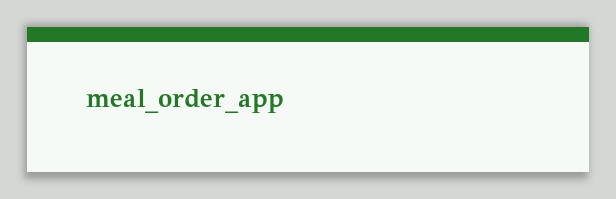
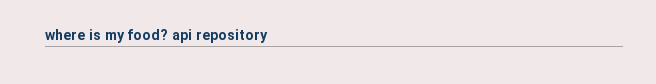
[86,89,284,113] meal_order_app -> [45,29,268,43] where is my food? api repository

